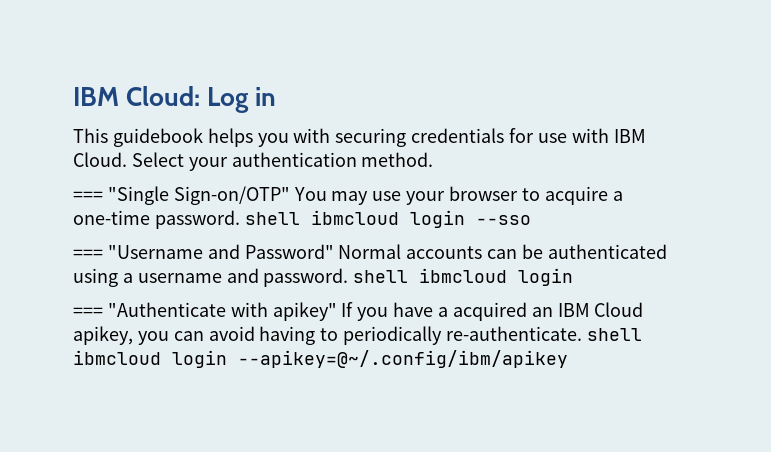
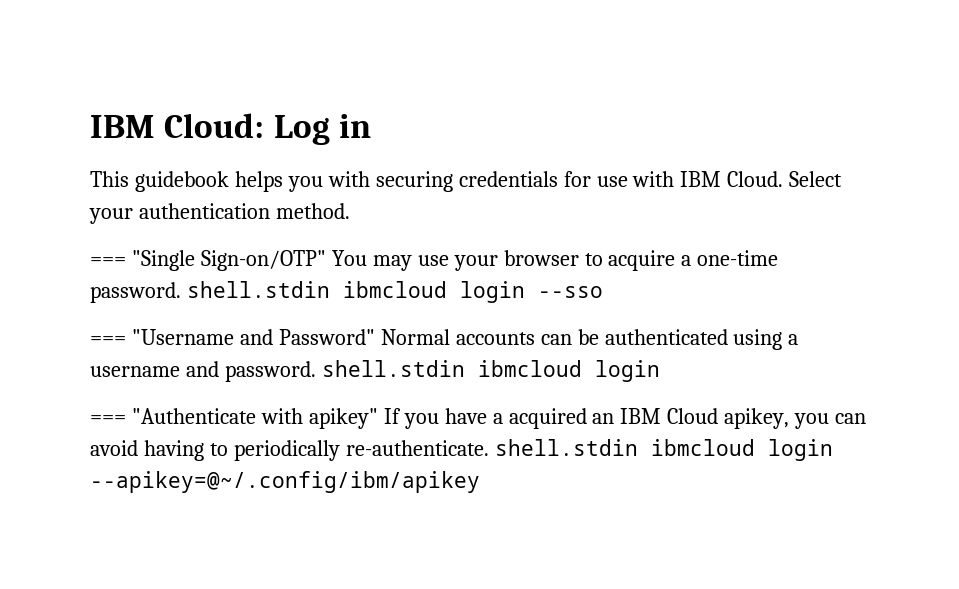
[244,212,300,225] shell -> [186,281,330,298] shell.stdin
[353,270,409,283] shell -> [321,360,465,377] shell.stdin
[586,328,642,341] shell -> [494,439,638,456] shell.stdin

